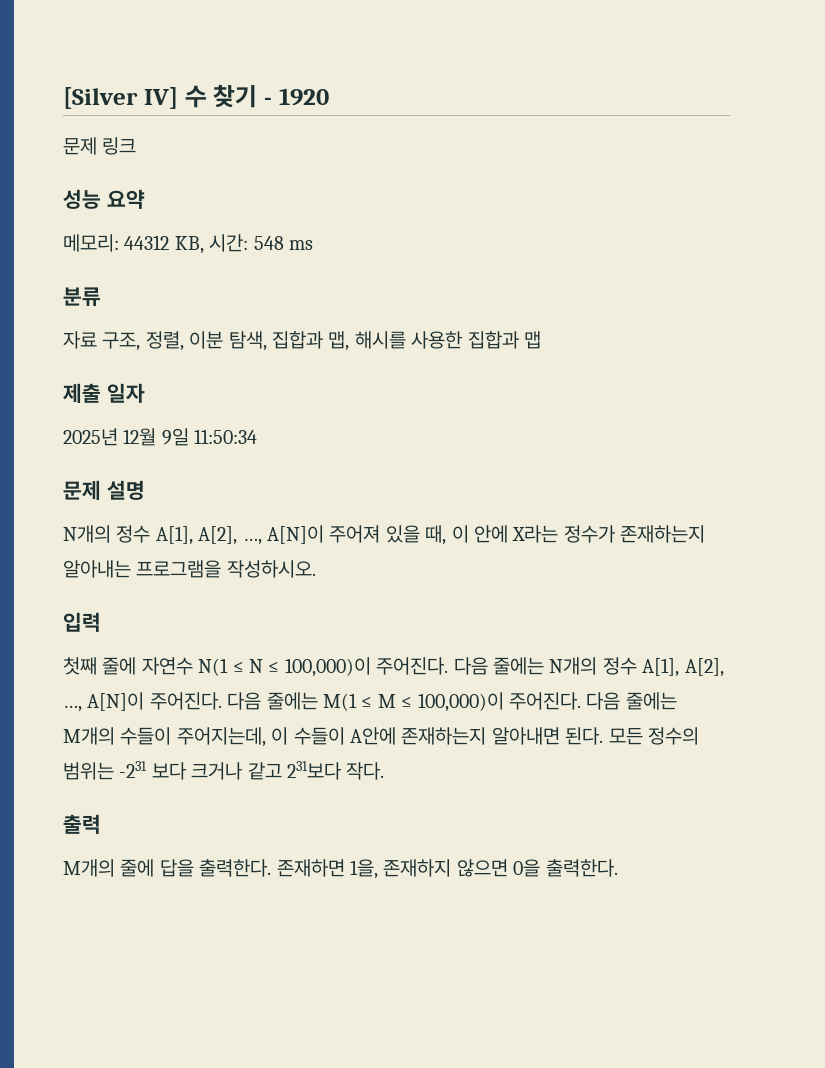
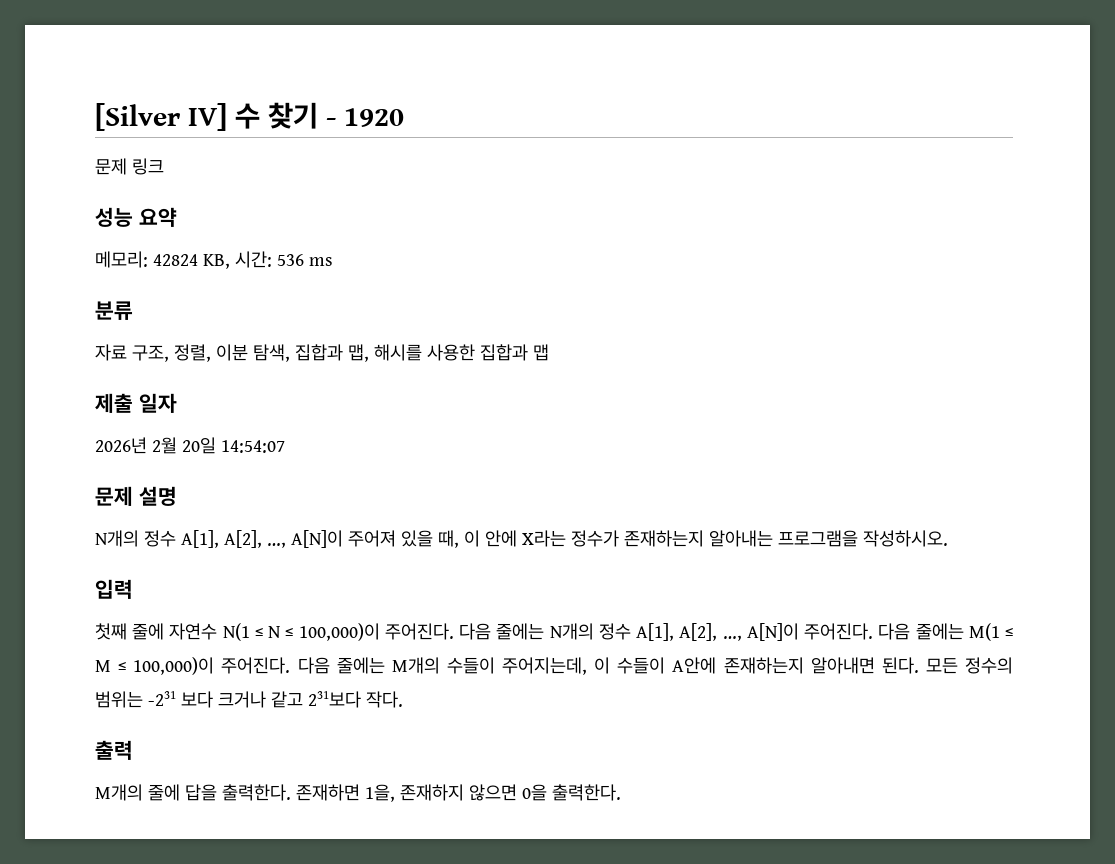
[124,235,170,250] 44312 -> [152,254,198,266] 42824
[253,236,284,250] 548 -> [276,254,304,266] 536
[63,428,258,446] 2025년 12월 9일 11:50:34 -> [95,437,285,454] 2026년 2월 20일 14:54:07

